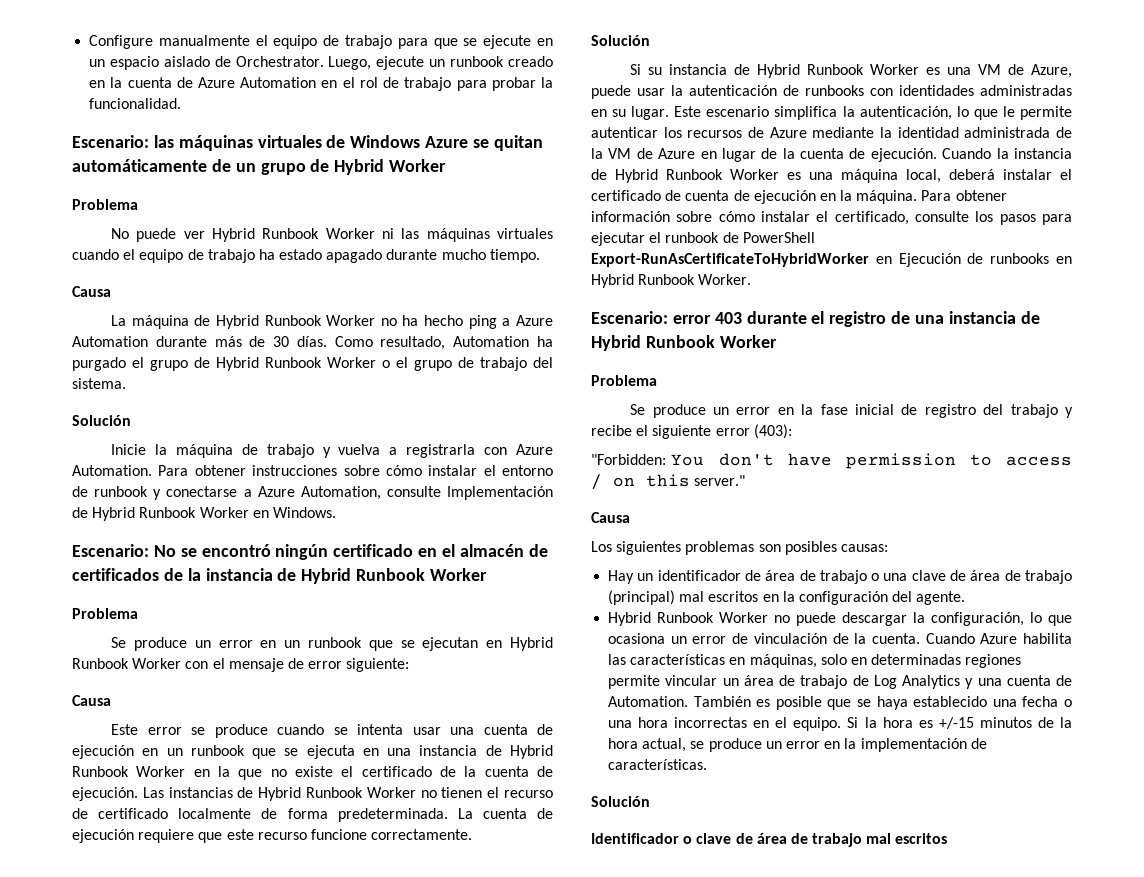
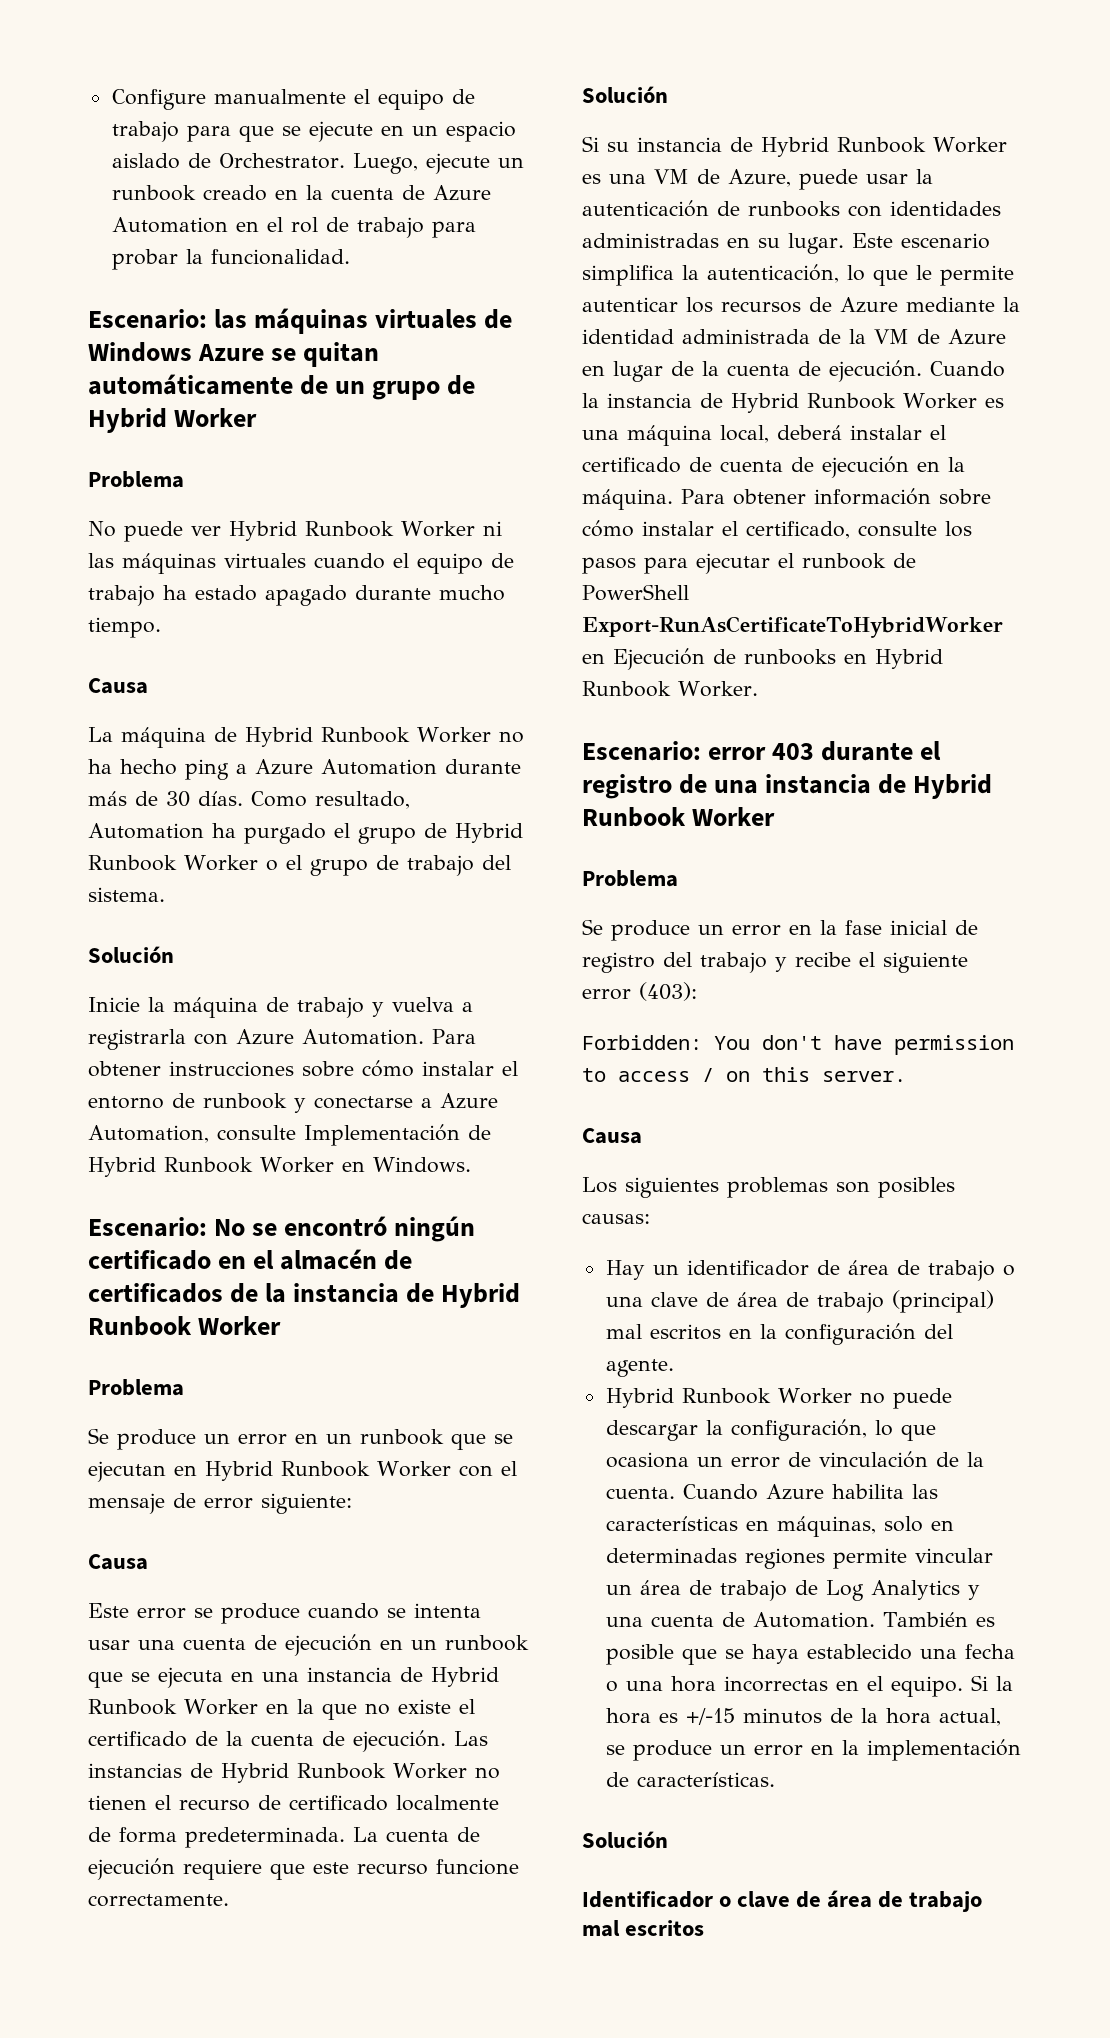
[591,454,666,465] "Forbidden: -> [582,1035,702,1050] Forbidden:
[694,475,746,486] server." -> [822,1071,906,1082] server.

